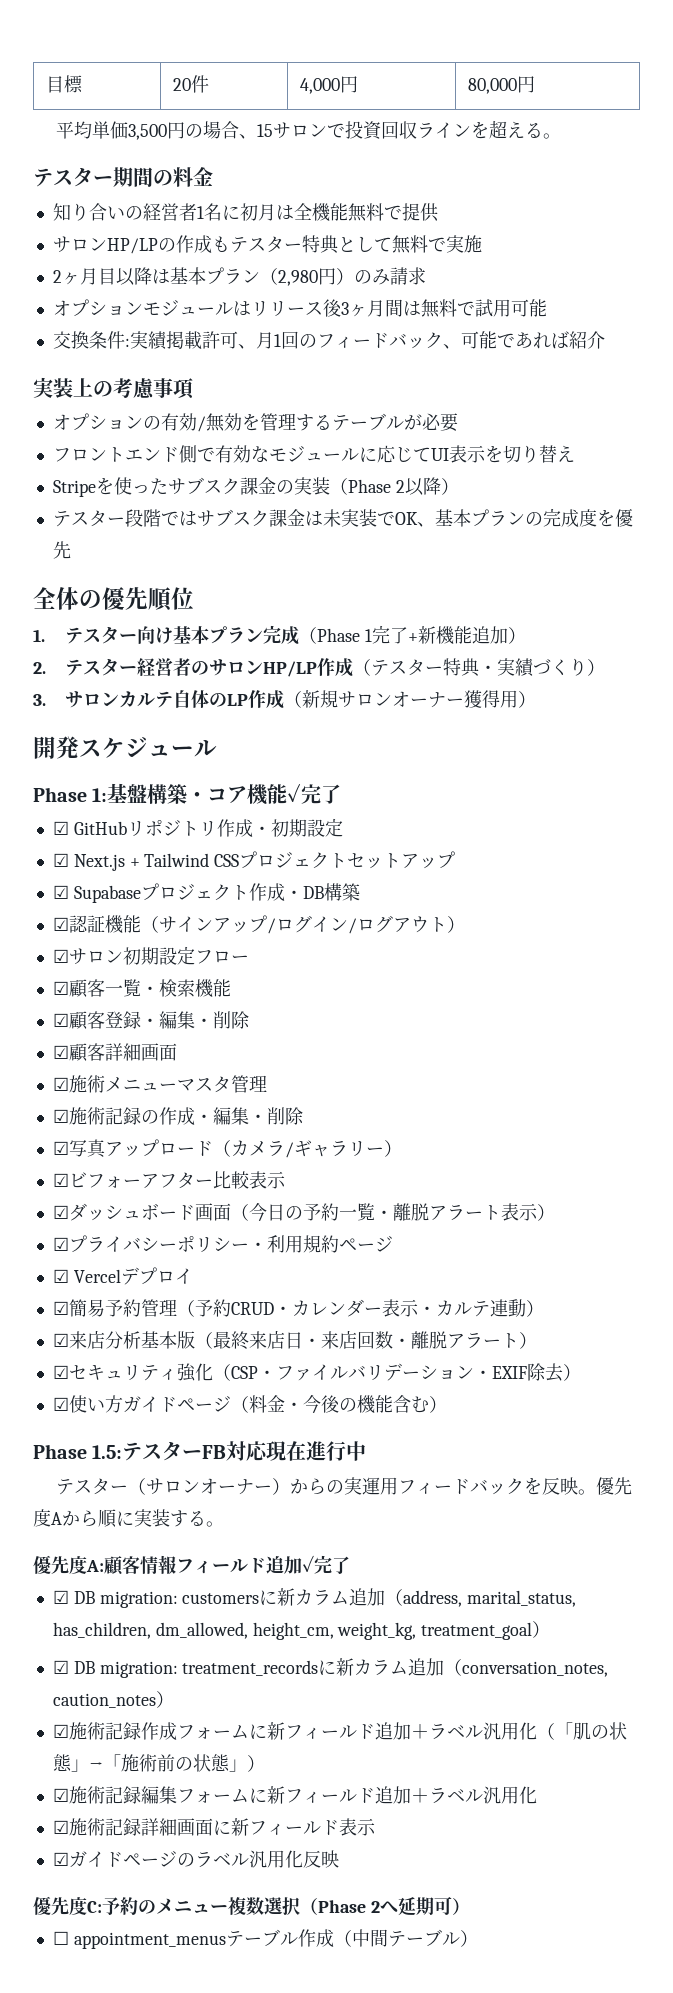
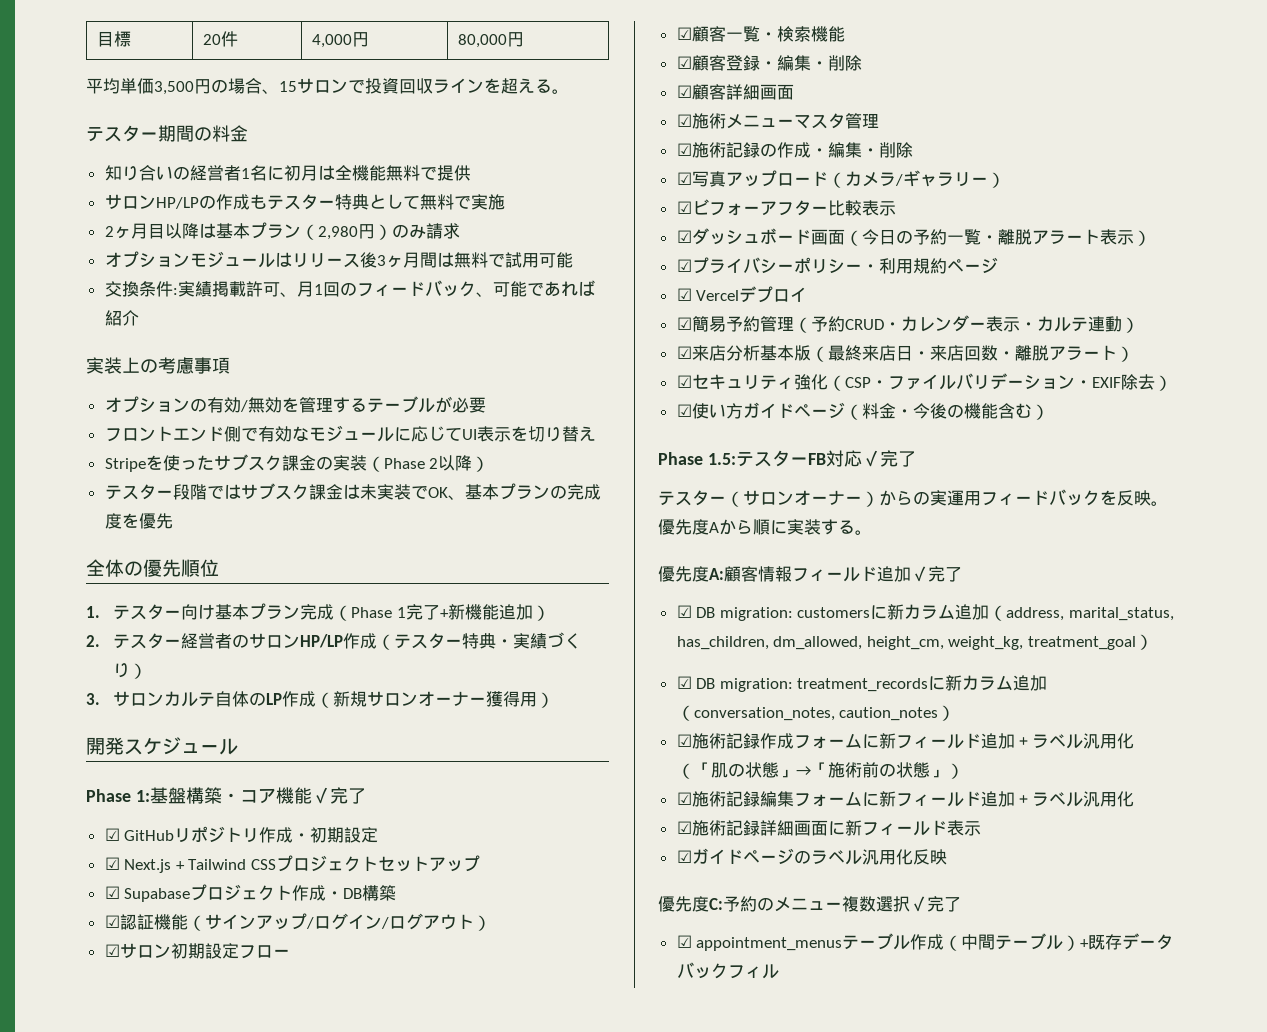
[266,1441,367,1461] 現在進行中 -> [861,450,916,467] ✓完了
[300,1896,470,1916] [52,1931,69,1945] （Phase 2へ延期可） // ☐ -> [910,896,961,912] [676,935,692,948] ✓完了 // ☑
(478, 1938) none -> [1080,933,1174,950] [676,962,779,979] +既存データバックフィル

